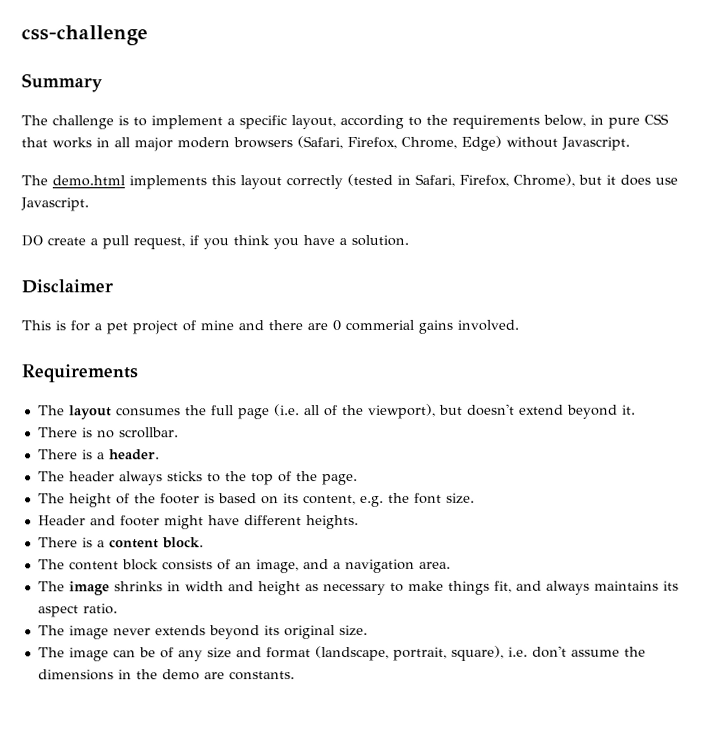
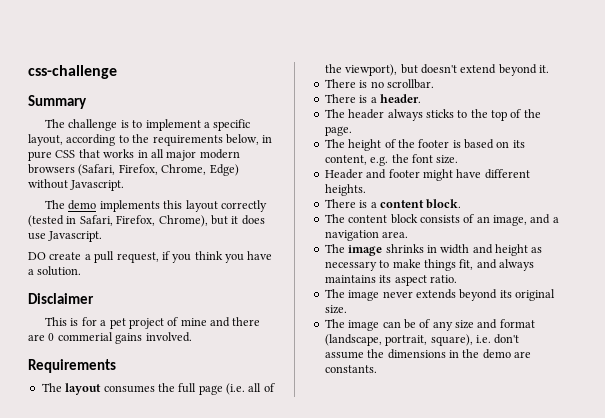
[52,175,125,187] demo.html -> [68,200,97,210] demo

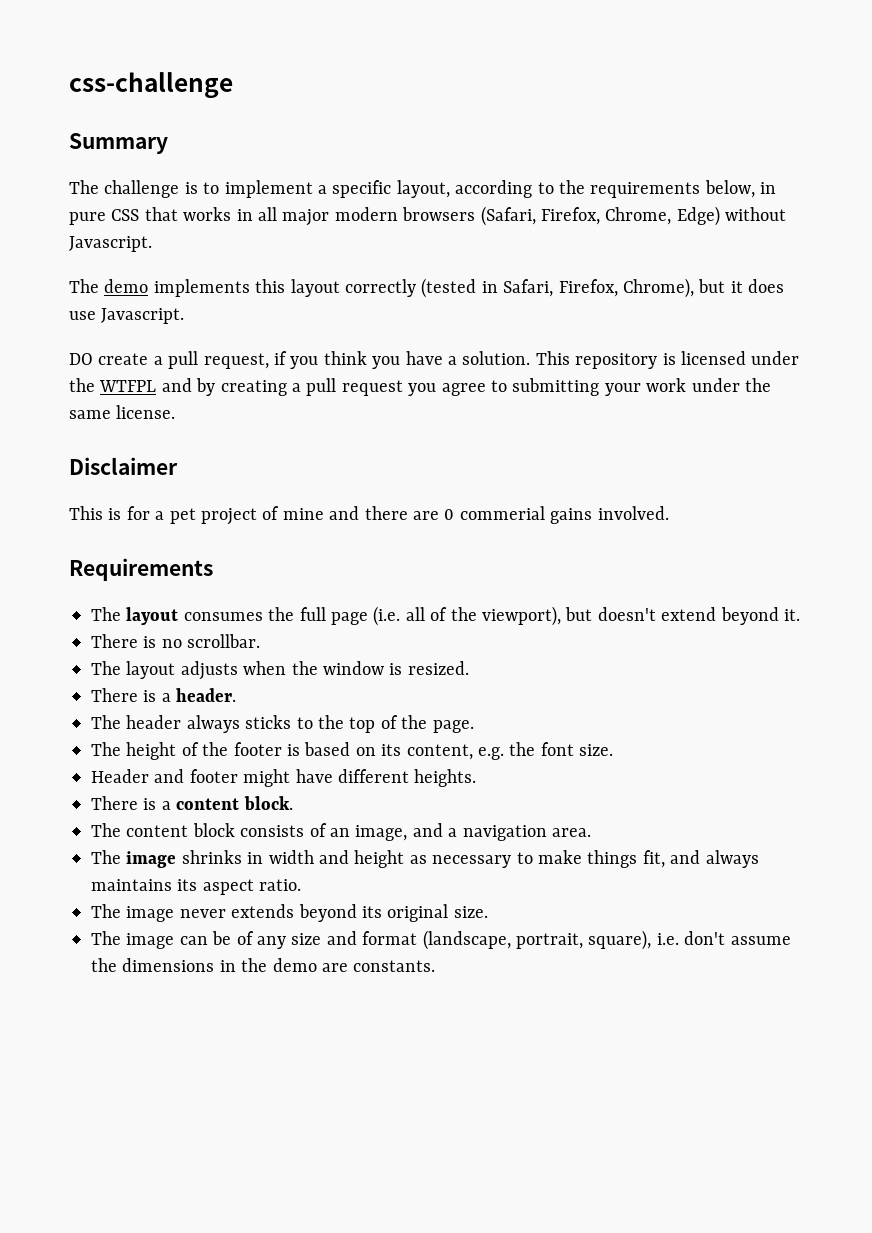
(82, 271) none -> [535,351,800,369] [69,378,771,396] [69,405,176,419] This repository is licensed under the WTFPL and by creating a pull request you agree to submitting your work under the same license.
(434, 84) none -> [91,661,469,680] // The layout adjusts when the window is resized.

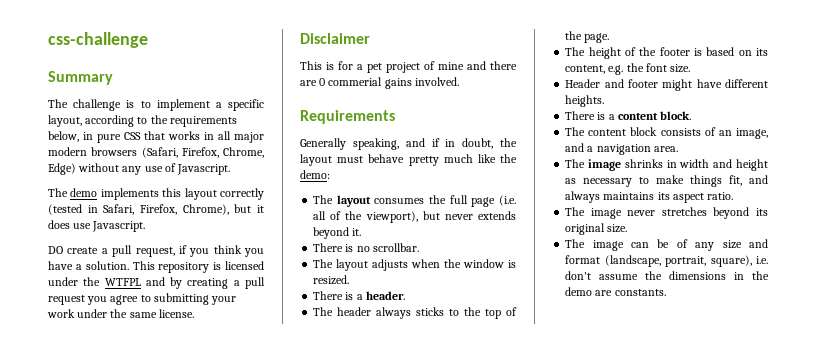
(787, 214) none -> [122,163,176,175] any use of
(213, 569) none -> [300,138,517,150] [300,154,517,166] [300,170,330,179] // Generally speaking, and if in doubt, the layout must behave pretty much like the demo:
[597,607,717,621] doesn't extend -> [444,211,516,220] never extends
[231,904,295,918] extends -> [661,207,707,216] stretches

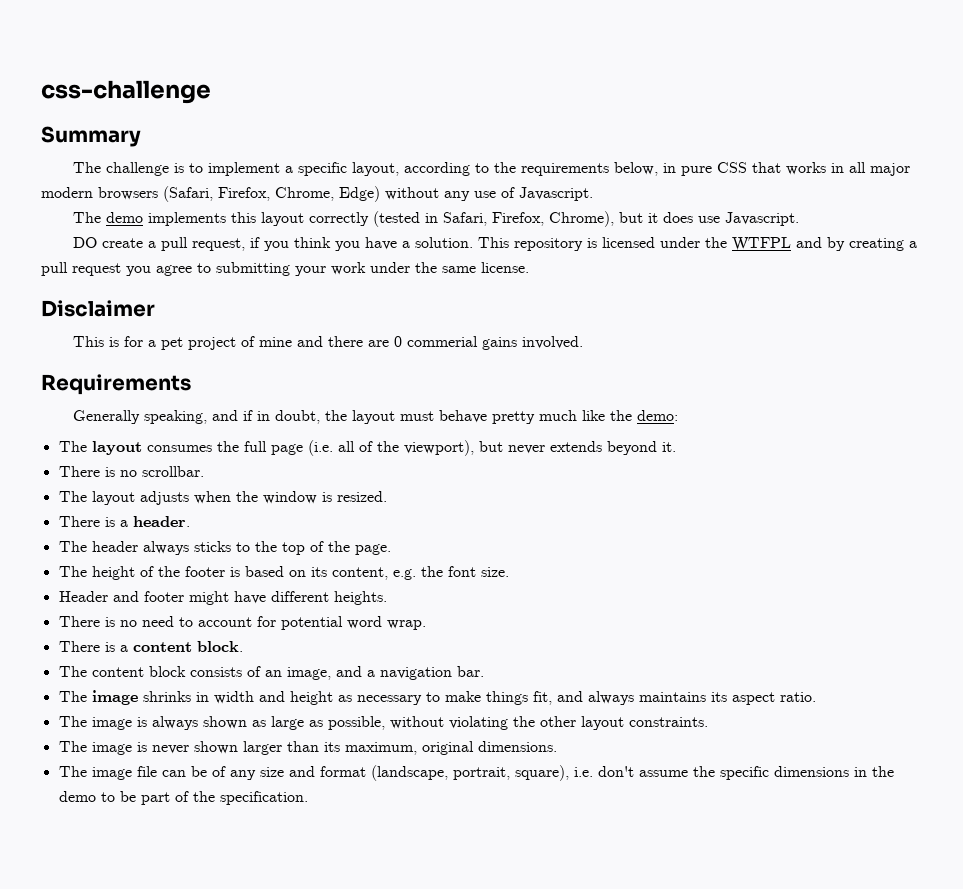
(605, 101) none -> [58,616,426,630] // There is no need to account for potential word wrap.
[653,146,678,152] area. -> [456,666,484,677] bar.
[627,207,768,219] [565,223,628,235] [565,239,624,251] never stretches beyond its original size. // The image -> [136,716,708,730] [58,741,557,755] [58,766,157,780] is always shown as large as possible, without violating the other layout constraints. // The image is never shown larger than its maximum, original dimensions. // The image file
(663, 275) none -> [719,766,769,780] specific
[595,289,666,296] are constants. -> [100,791,308,805] to be part of the specification.

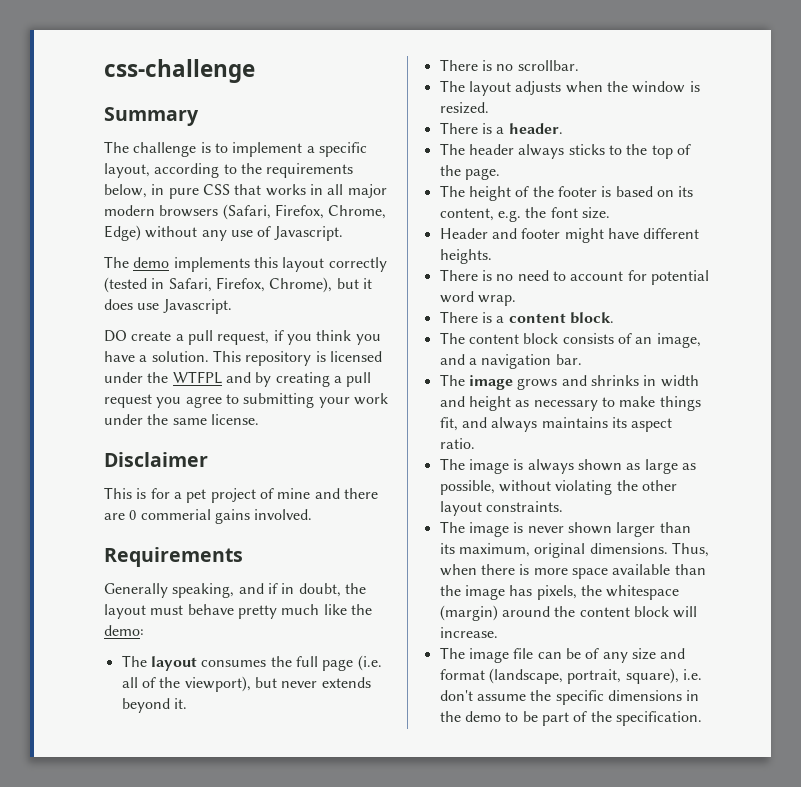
(138, 697) none -> [517,375,587,390] grows and
(557, 746) none -> [671,542,709,557] [439,564,706,579] [439,585,680,600] [439,605,698,621] [439,627,498,638] Thus, when there is more space available than the image has pixels, the whitespace (margin) around the content block will increase.

